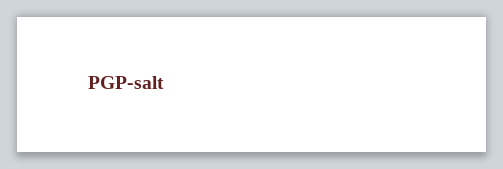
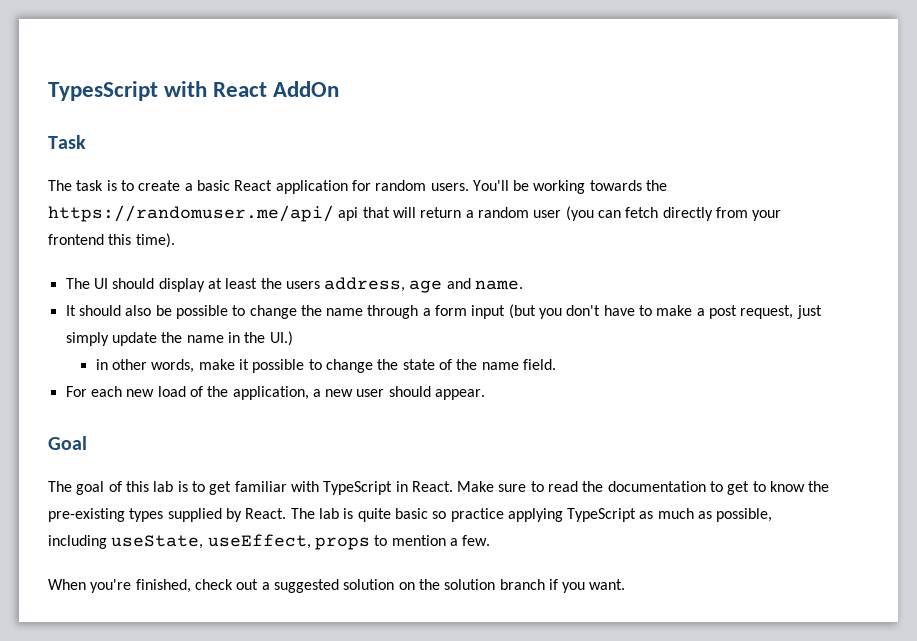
[88,76,164,89] PGP-salt -> [48,81,340,101] [48,135,86,149] [48,180,668,194] [48,205,782,222] [48,233,175,248] [65,277,524,293] [65,304,822,319] [65,331,293,346] [95,359,556,373] [65,386,486,400] [48,436,87,450] [48,481,830,495] [48,508,773,522] [48,534,491,550] [48,579,626,593] TypesScript with React AddOn // Task // The task is to create a basic React application for random users. You'll be working towards the https://randomuser.me/api/ api that will return a random user (you can fetch directly from your frontend this time). // The UI should display at least the users address, age and name. // It should also be possible to change the name through a form input (but you don't have to make a post request, just simply update the name in the UI.) // in other words, make it possible to change the state of the name field. // For each new load of the application, a new user should appear. // Goal // The goal of this lab is to get familiar with TypeScript in React. Make sure to read the documentation to get to know the pre-existing types supplied by React. The lab is quite basic so practice applying TypeScript as much as possible, including useState, useEffect, props to mention a few. // When you're finished, check out a suggested solution on the solution branch if you want.

